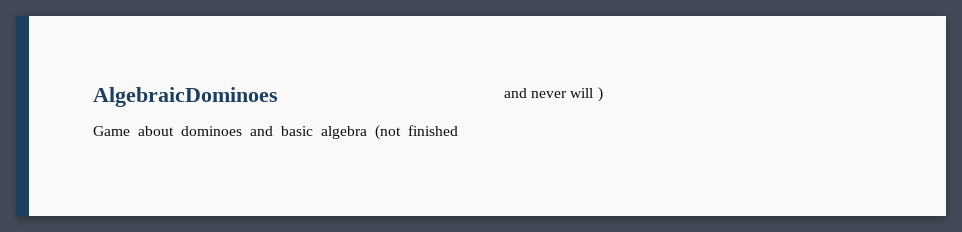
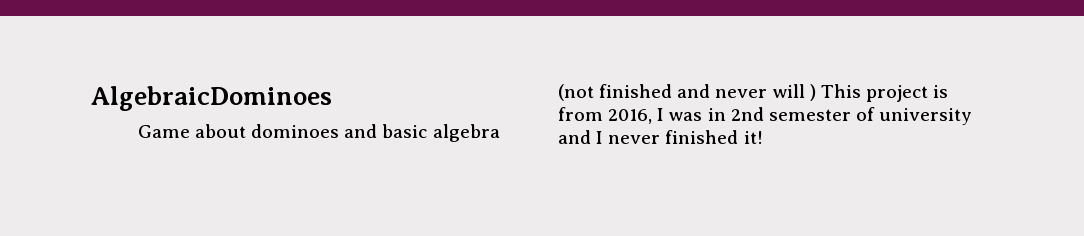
(603, 94) none -> [820,84,949,102] [558,107,973,125] [558,130,763,144] This project is from 2016, I was in 2nd semester of university and I never finished it!

